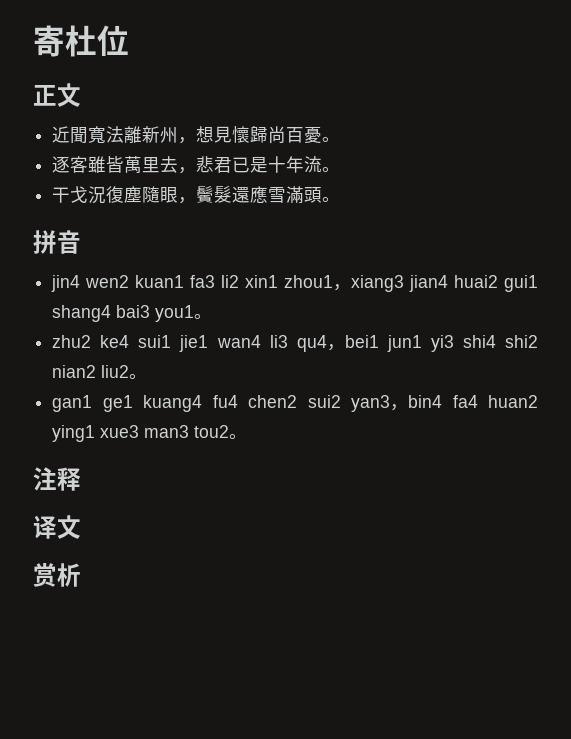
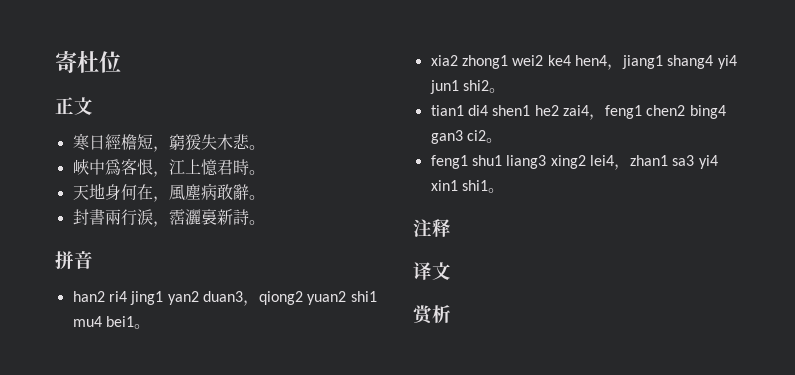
[52,125,341,144] [52,156,341,174] [52,185,341,204] [33,230,81,254] [51,275,538,292] [52,305,213,322] [52,335,538,352] [52,365,148,379] [52,395,538,412] [52,425,230,442] 近聞寬法離新州，想見懷歸尚百憂。 // 逐客雖皆萬里去，悲君已是十年流。 // 干戈況復塵隨眼，鬢髮還應雪滿頭。 // 拼音 // jin4 wen2 kuan1 fa3 li2 xin1 zhou1，xiang3 jian4 huai2 gui1 shang4 bai3 you1。 // zhu2 ke4 sui1 jie1 wan4 li3 qu4，bei1 jun1 yi3 shi4 shi2 nian2 liu2。 // gan1 ge1 kuang4 fu4 chen2 sui2 yan3，bin4 fa4 huan2 ying1 xue3 man3 tou2 -> [72,133,265,152] [72,158,265,177] [72,183,265,202] [72,209,265,227] [55,251,93,270] [72,291,377,306] [72,316,150,329] [430,55,737,70] [429,80,505,94] [430,105,726,120] [430,130,502,144] [430,155,718,170] [430,180,488,191] 寒日經檐短，窮猨失木悲。 // 峽中爲客恨，江上憶君時。 // 天地身何在，風塵病敢辭。 // 封書兩行淚，霑灑裛新詩。 // 拼音 // han2 ri4 jing1 yan2 duan3，qiong2 yuan2 shi1 mu4 bei1。 // xia2 zhong1 wei2 ke4 hen4，jiang1 shang4 yi4 jun1 shi2。 // tian1 di4 shen1 he2 zai4，feng1 chen2 bing4 gan3 ci2。 // feng1 shu1 liang3 xing2 lei4，zhan1 sa3 yi4 xin1 shi1

